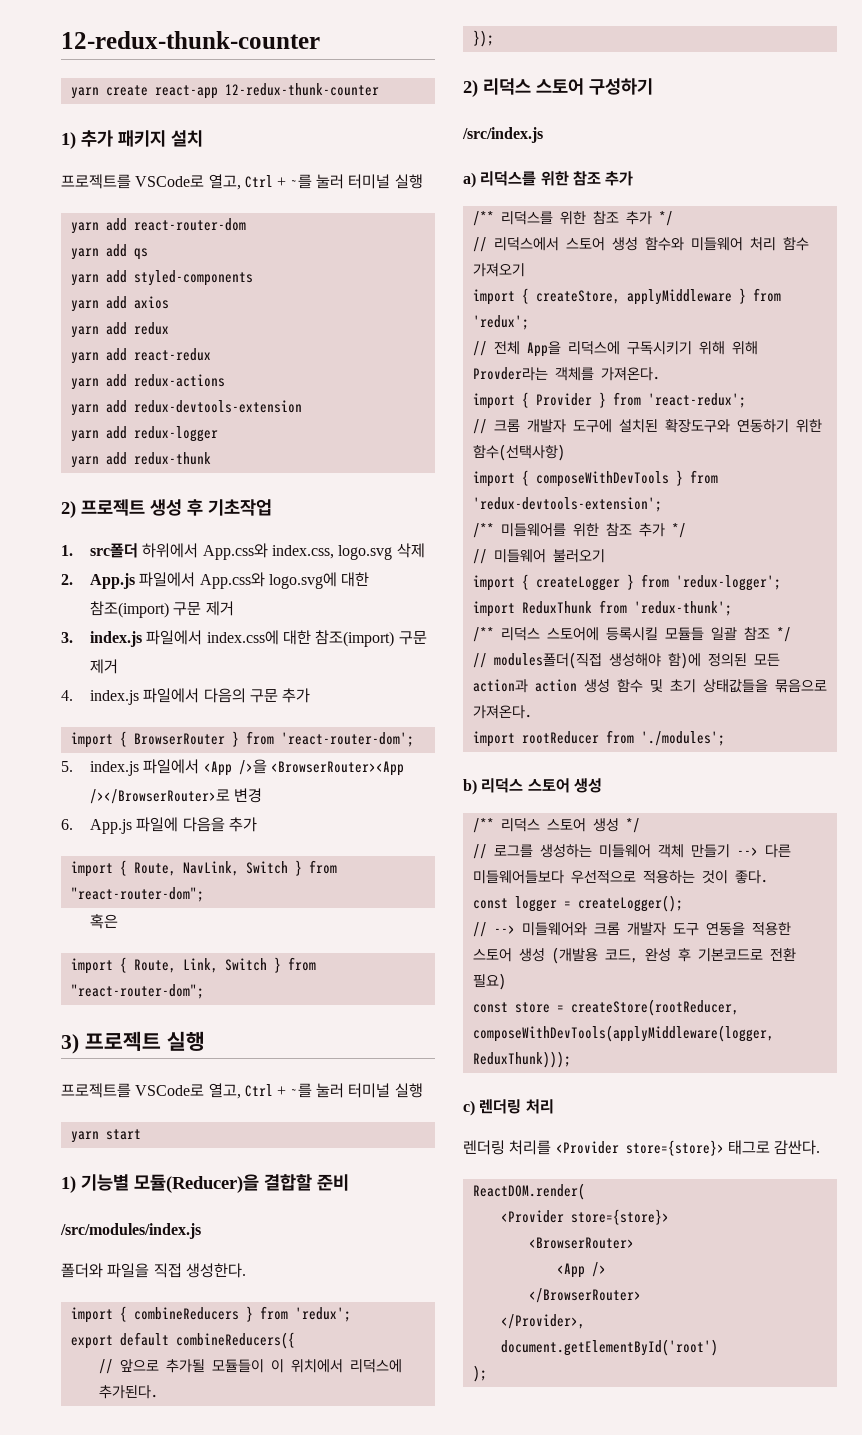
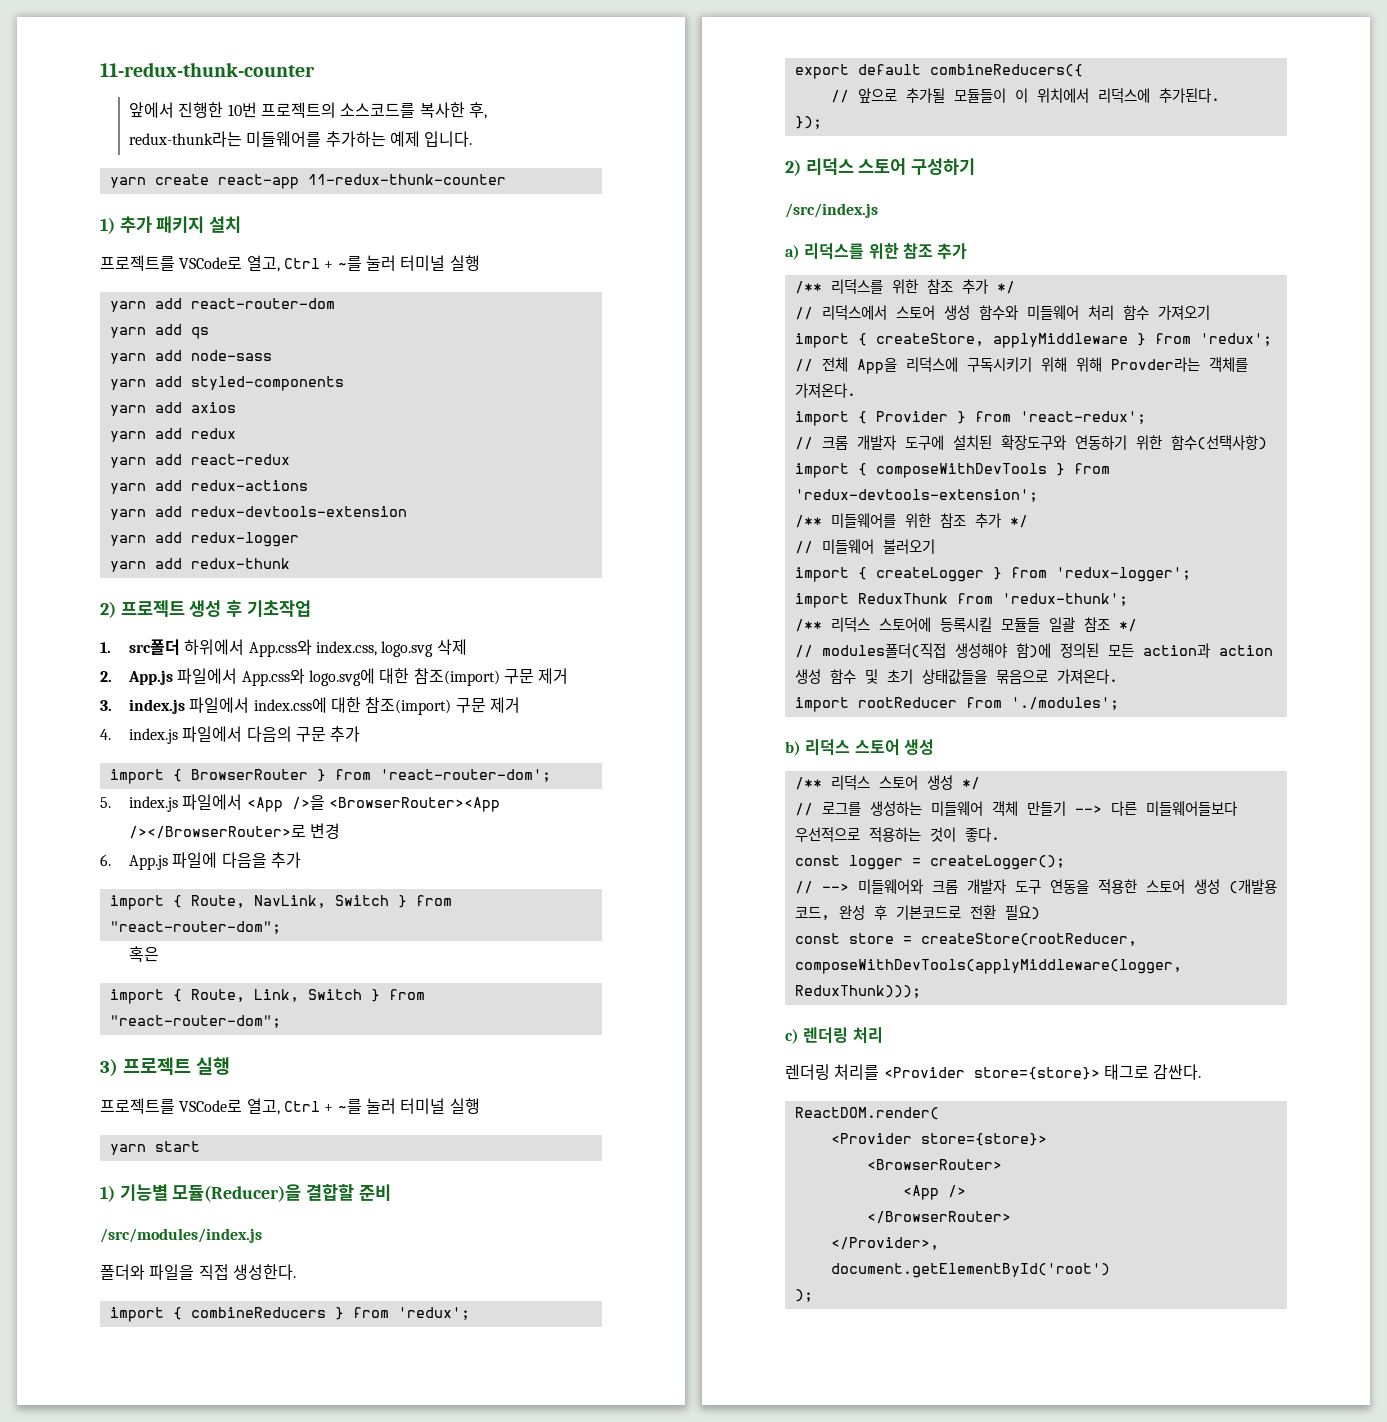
[61,31,320,49] 12-redux-thunk-counter -> [100,62,315,77] [128,102,487,119] [128,131,473,147] 11-redux-thunk-counter // 앞에서 진행한 10번 프로젝트의 소스코드를 복사한 후, redux-thunk라는 미들웨어를 추가하는 예제 입니다.
[224,83,379,96] 12-redux-thunk-counter -> [307,174,506,185] 11-redux-thunk-counter
(148, 254) none -> [109,350,272,364] // yarn add node-sass

